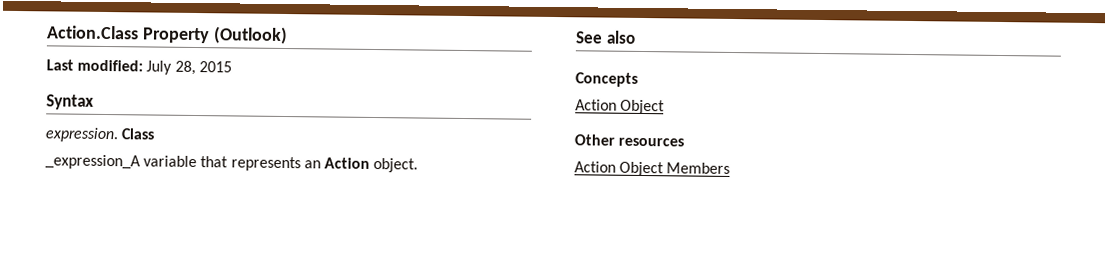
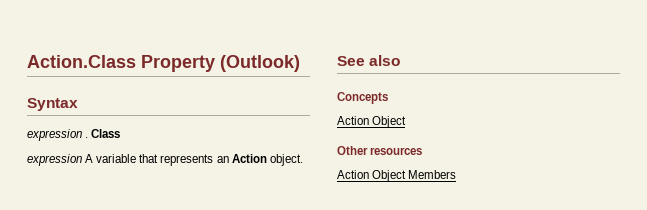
[46,59,232,76] // Last modified: July 28, 2015 -> (300, 63) none
[45,127,118,143] expression. -> [27,129,89,141] expression .
[45,154,141,170] _expression_A -> [27,154,94,166] expression A

